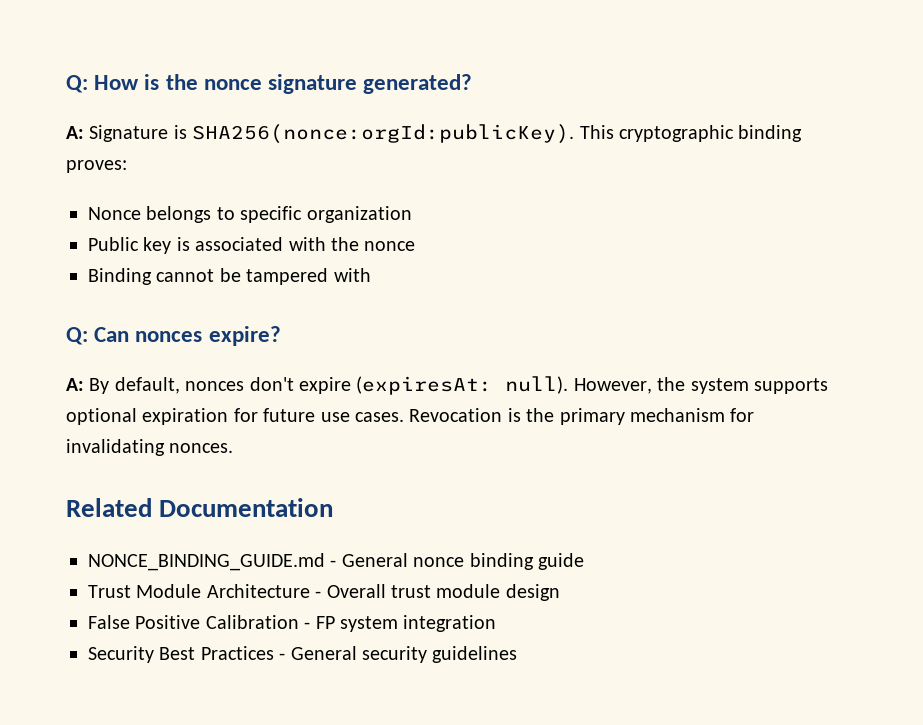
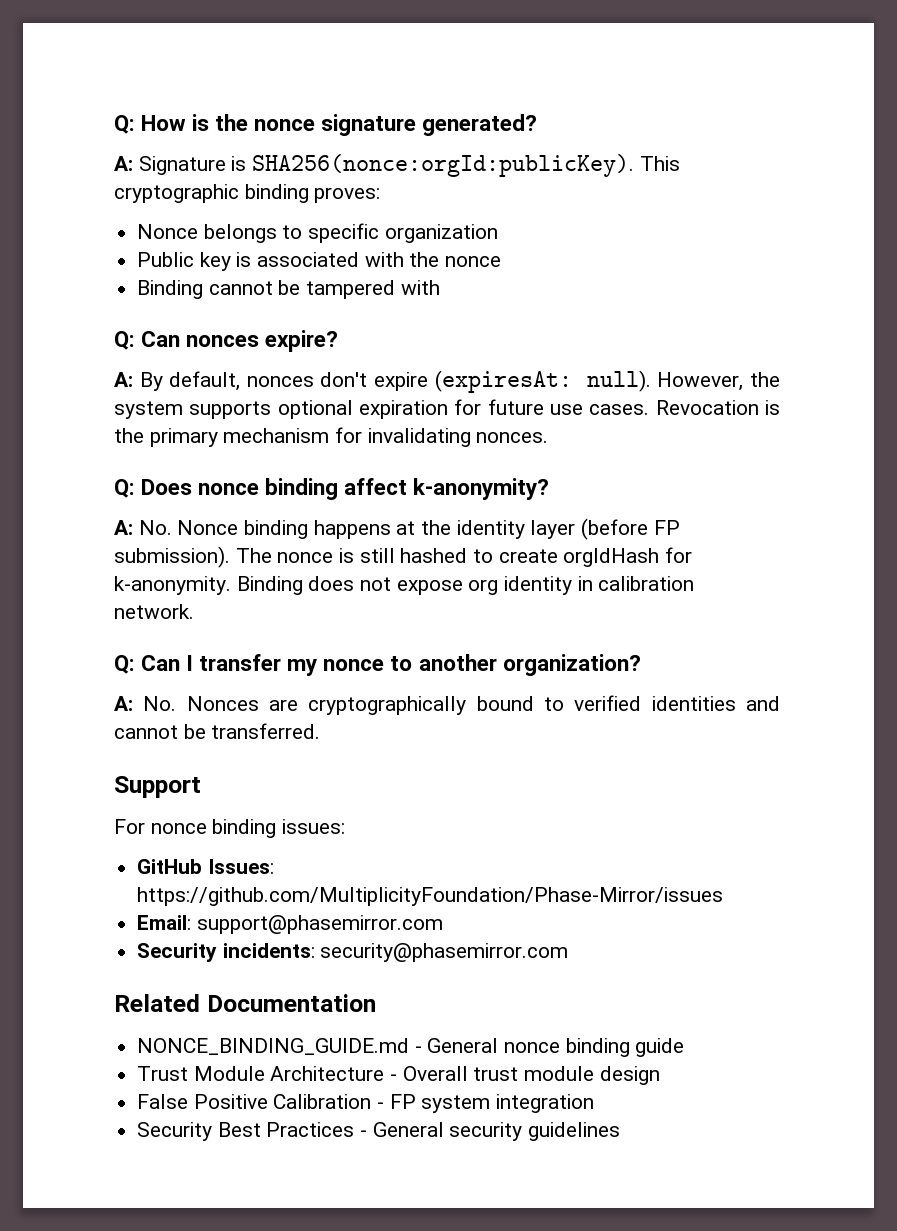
(234, 448) none -> [114,478,550,500] [114,518,680,540] [114,546,693,568] [114,576,695,595] [114,604,194,619] [114,654,641,676] [114,695,780,715] [114,723,321,739] [114,776,201,798] [114,819,346,838] [137,859,274,874] [137,887,724,906] [137,915,443,934] [137,943,569,962] // Q: Does nonce binding affect k-anonymity? // A: No. Nonce binding happens at the identity layer (before FP submission). The nonce is still hashed to create orgIdHash for k-anonymity. Binding does not expose org identity in calibration network. // Q: Can I transfer my nonce to another organization? // A: No. Nonces are cryptographically bound to verified identities and cannot be transferred. // Support // For nonce binding issues: // GitHub Issues: https://github.com/MultiplicityFoundation/Phase-Mirror/issues // Email: support@phasemirror.com // Security incidents: security@phasemirror.com

